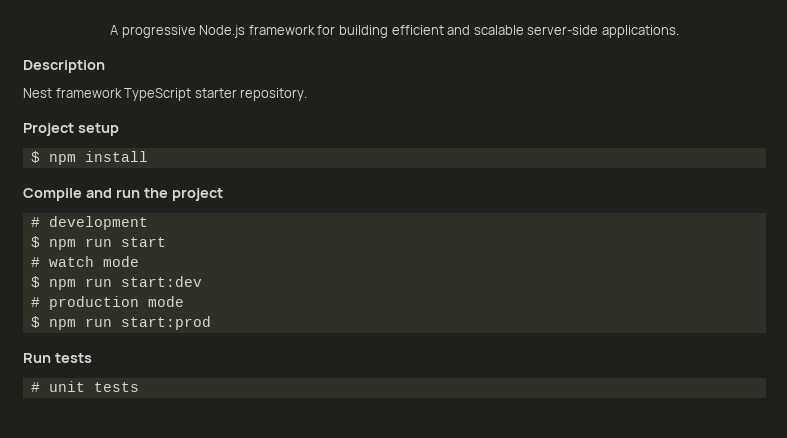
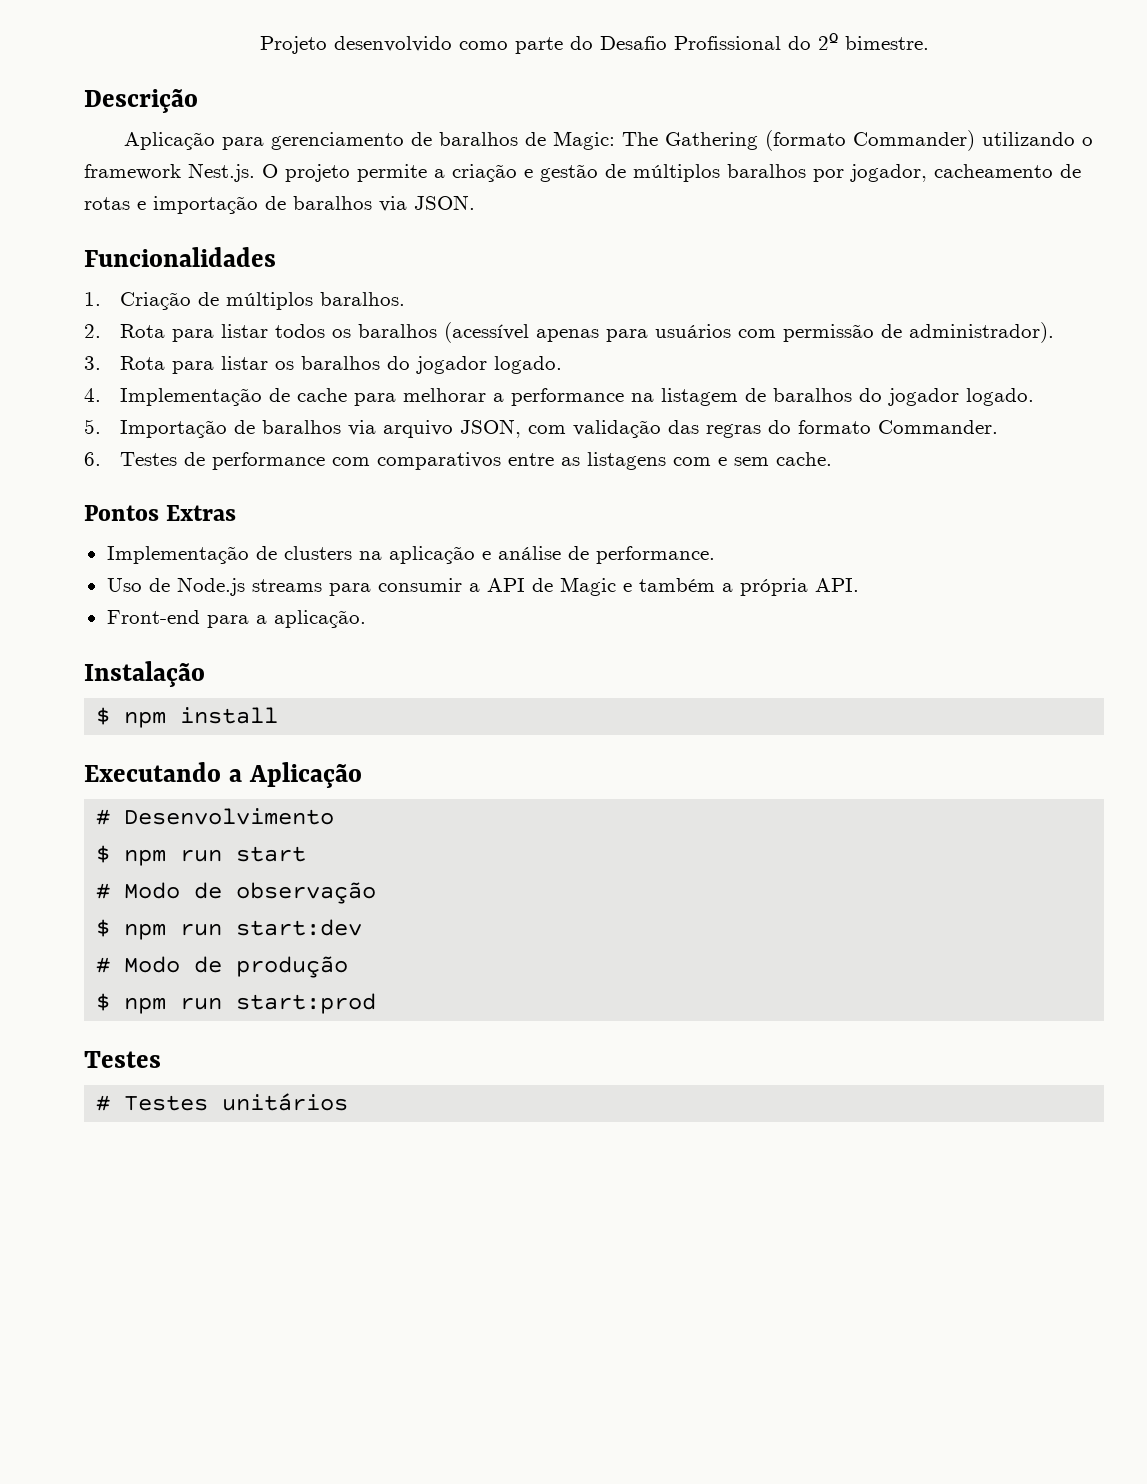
[110,25,679,38] [23,60,105,73] [23,88,308,101] [23,123,119,136] [30,151,148,165] [23,188,223,201] [30,216,148,230] A progressive Node.js framework for building efficient and scalable server-side applications. // Description // Nest framework TypeScript starter repository. // Project setup // $ npm install // Compile and run the project // # development -> [259,33,929,54] [84,89,198,113] [123,130,1093,151] [84,163,1081,182] [84,195,475,214] [84,247,276,267] [84,292,405,310] [84,322,1054,343] [84,356,562,374] [84,388,1034,406] [84,419,998,438] [84,452,832,470] [84,505,237,521] [106,546,715,564] [106,577,859,596] [106,610,366,628] [84,661,205,687] [96,707,279,728] [84,762,362,788] [96,808,335,825] Projeto desenvolvido como parte do Desafio Profissional do 2º bimestre. // Descrição // Aplicação para gerenciamento de baralhos de Magic: The Gathering (formato Commander) utilizando o framework Nest.js. O projeto permite a criação e gestão de múltiplos baralhos por jogador, cacheamento de rotas e importação de baralhos via JSON. // Funcionalidades // 1. Criação de múltiplos baralhos. // 2. Rota para listar todos os baralhos (acessível apenas para usuários com permissão de administrador). // 3. Rota para listar os baralhos do jogador logado. // 4. Implementação de cache para melhorar a performance na listagem de baralhos do jogador logado. // 5. Importação de baralhos via arquivo JSON, com validação das regras do formato Commander. // 6. Testes de performance com comparativos entre as listagens com e sem cache. // Pontos Extras // Implementação de clusters na aplicação e análise de performance. // Uso de Node.js streams para consumir a API de Magic e também a própria API. // Front-end para a aplicação. // Instalação // $ npm install // Executando a Aplicação // # Desenvolvimento
[48,256,139,267] watch mode -> [124,882,377,904] Modo de observação
[48,296,184,310] production mode -> [124,956,349,978] Modo de produção
[23,353,92,363] [30,381,139,392] Run tests // # unit tests -> [84,1051,161,1068] [96,1093,349,1111] Testes // # Testes unitários

